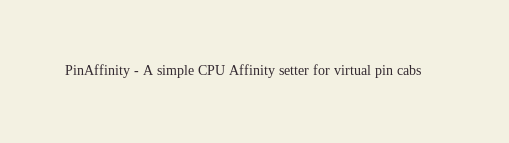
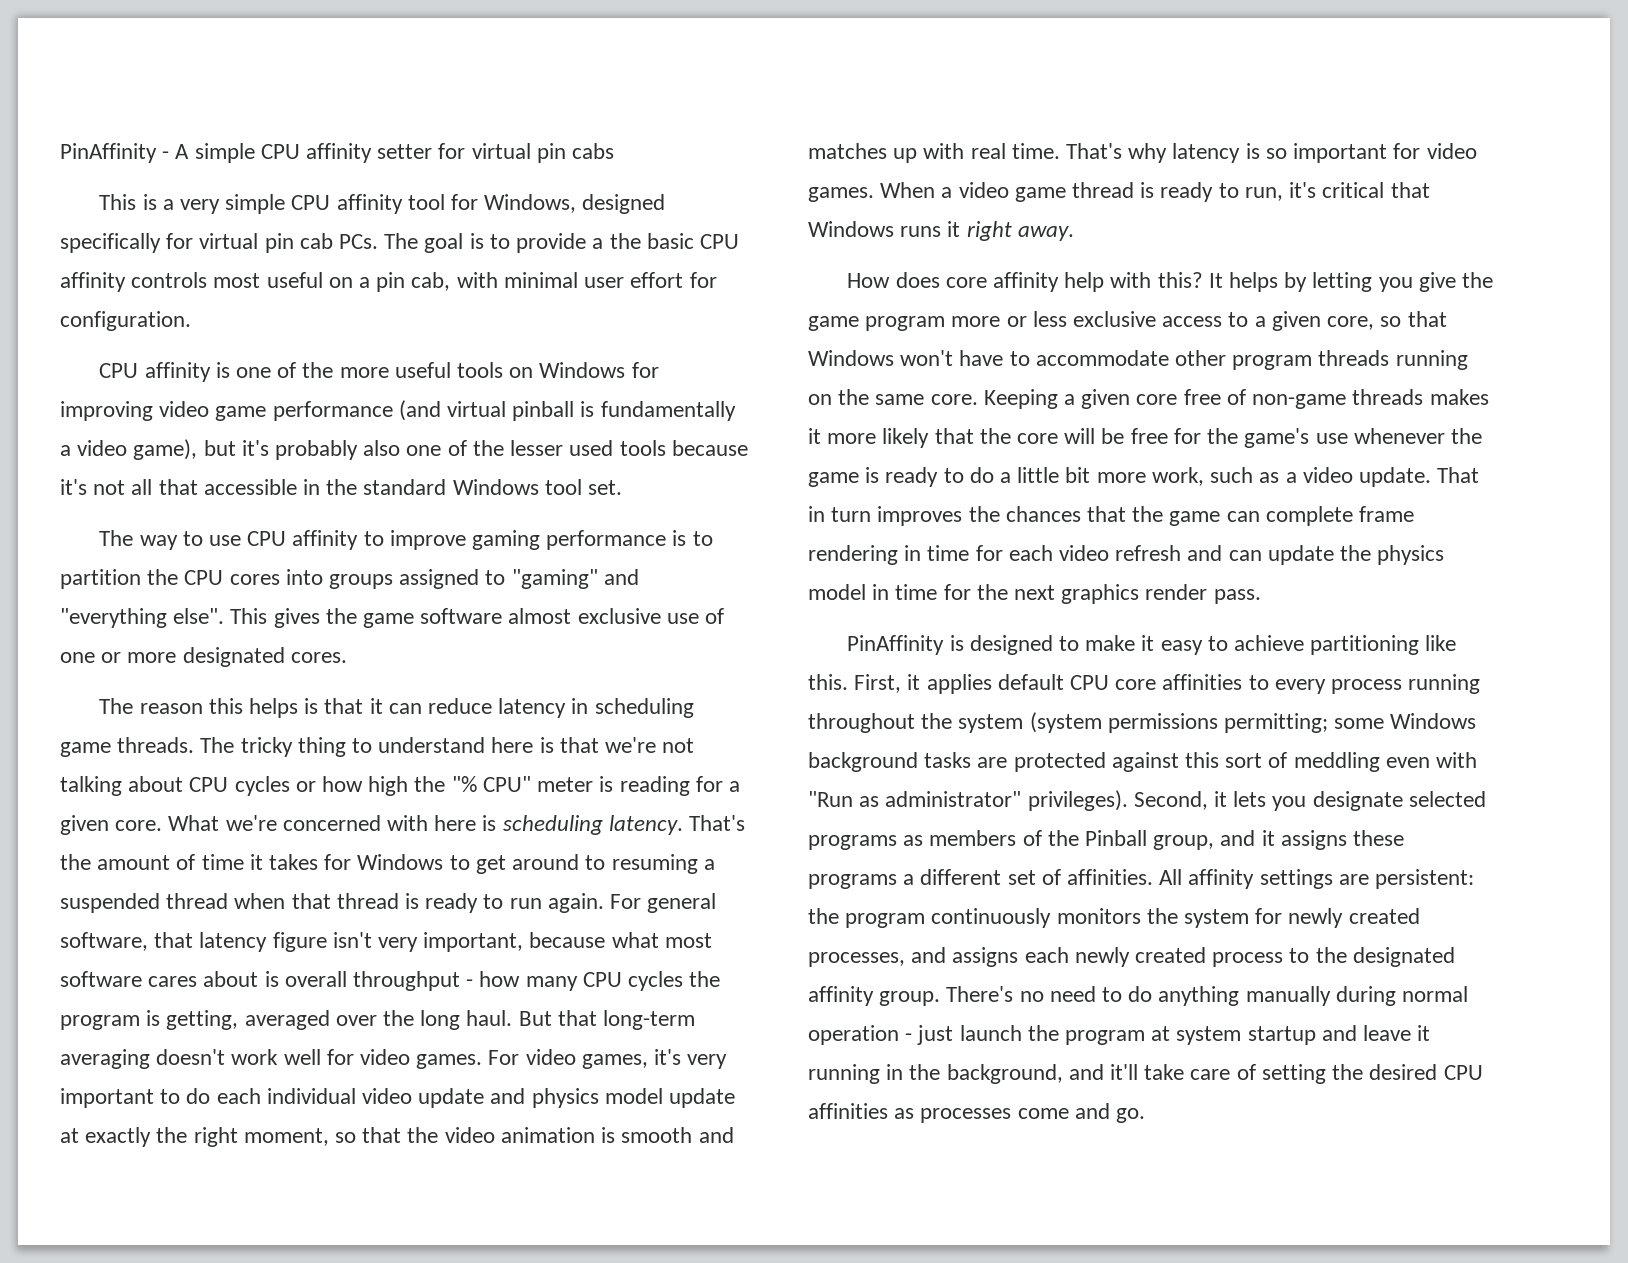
[229,64,275,78] Affinity -> [306,143,373,163] affinity
(421, 70) none -> [99,194,666,214] [60,233,739,253] [60,272,717,292] [60,311,191,331] [99,362,659,382] [60,400,736,421] [60,439,748,460] [60,479,623,495] [99,530,713,550] [60,569,639,589] [60,608,725,628] [60,647,347,667] [99,698,694,718] [60,737,695,757] [60,776,740,796] [60,815,746,835] [60,854,715,874] [60,893,717,913] [60,932,712,952] [60,971,721,991] [60,1010,696,1030] [60,1049,728,1069] [60,1088,736,1108] [60,1127,734,1147] [808,143,1477,163] [808,182,1430,202] [808,221,1074,241] [847,272,1494,292] [808,311,1447,331] [808,350,1468,370] [808,389,1489,409] [808,428,1482,448] [808,467,1480,487] [808,506,1415,526] [808,545,1445,565] [808,584,1261,604] [847,635,1457,655] [808,674,1481,694] [808,712,1477,733] [808,752,1478,772] [808,790,1486,811] [808,830,1405,850] [808,869,1475,889] [808,908,1420,928] [808,947,1455,967] [808,986,1469,1006] [808,1025,1431,1045] [808,1064,1483,1084] [808,1103,1146,1123] // This is a very simple CPU affinity tool for Windows, designed specifically for virtual pin cab PCs. The goal is to provide a the basic CPU affinity controls most useful on a pin cab, with minimal user effort for configuration. // CPU affinity is one of the more useful tools on Windows for improving video game performance (and virtual pinball is fundamentally a video game), but it's probably also one of the lesser used tools because it's not all that accessible in the standard Windows tool set. // The way to use CPU affinity to improve gaming performance is to partition the CPU cores into groups assigned to "gaming" and "everything else". This gives the game software almost exclusive use of one or more designated cores. // The reason this helps is that it can reduce latency in scheduling game threads. The tricky thing to understand here is that we're not talking about CPU cycles or how high the "% CPU" meter is reading for a given core. What we're concerned with here is scheduling latency. That's the amount of time it takes for Windows to get around to resuming a suspended thread when that thread is ready to run again. For general software, that latency figure isn't very important, because what most software cares about is overall throughput - how many CPU cycles the program is getting, averaged over the long haul. But that long-term averaging doesn't work well for video games. For video games, it's very important to do each individual video update and physics model update at exactly the right moment, so that the video animation is smooth and matches up with real time. That's why latency is so important for video games. When a video game thread is ready to run, it's critical that Windows runs it right away. // How does core affinity help with this? It helps by letting you give the game program more or less exclusive access to a given core, so that Windows won't have to accommodate other program threads running on the same core. Keeping a given core free of non-game threads makes it more likely that the core will be free for the game's use whenever the game is ready to do a little bit more work, such as a video update. That in turn improves the chances that the game can complete frame rendering in time for each video refresh and can update the physics model in time for the next graphics render pass. // PinAffinity is designed to make it easy to achieve partitioning like this. First, it applies default CPU core affinities to every process running throughout the system (system permissions permitting; some Windows background tasks are protected against this sort of meddling even with "Run as administrator" privileges). Second, it lets you designate selected programs as members of the Pinball group, and it assigns these programs a different set of affinities. All affinity settings are persistent: the program continuously monitors the system for newly created processes, and assigns each newly created process to the designated affinity group. There's no need to do anything manually during normal operation - just launch the program at system startup and leave it running in the background, and it'll take care of setting the desired CPU affinities as processes come and go.

